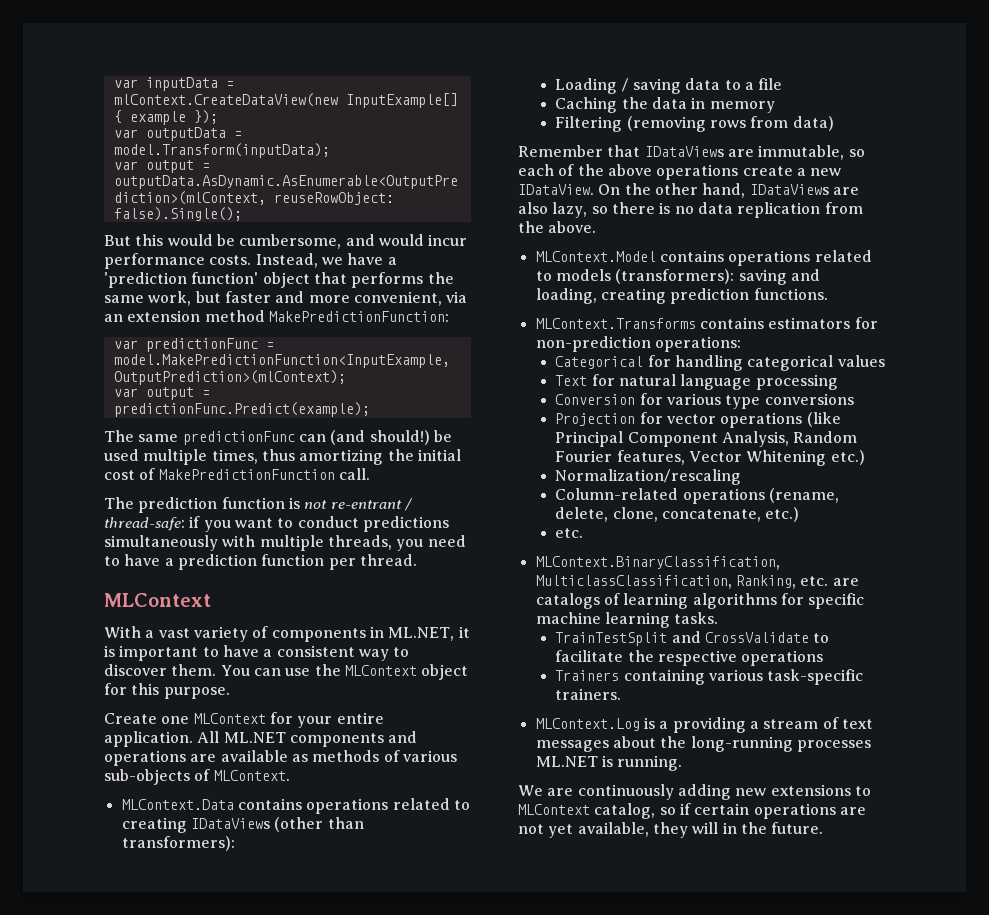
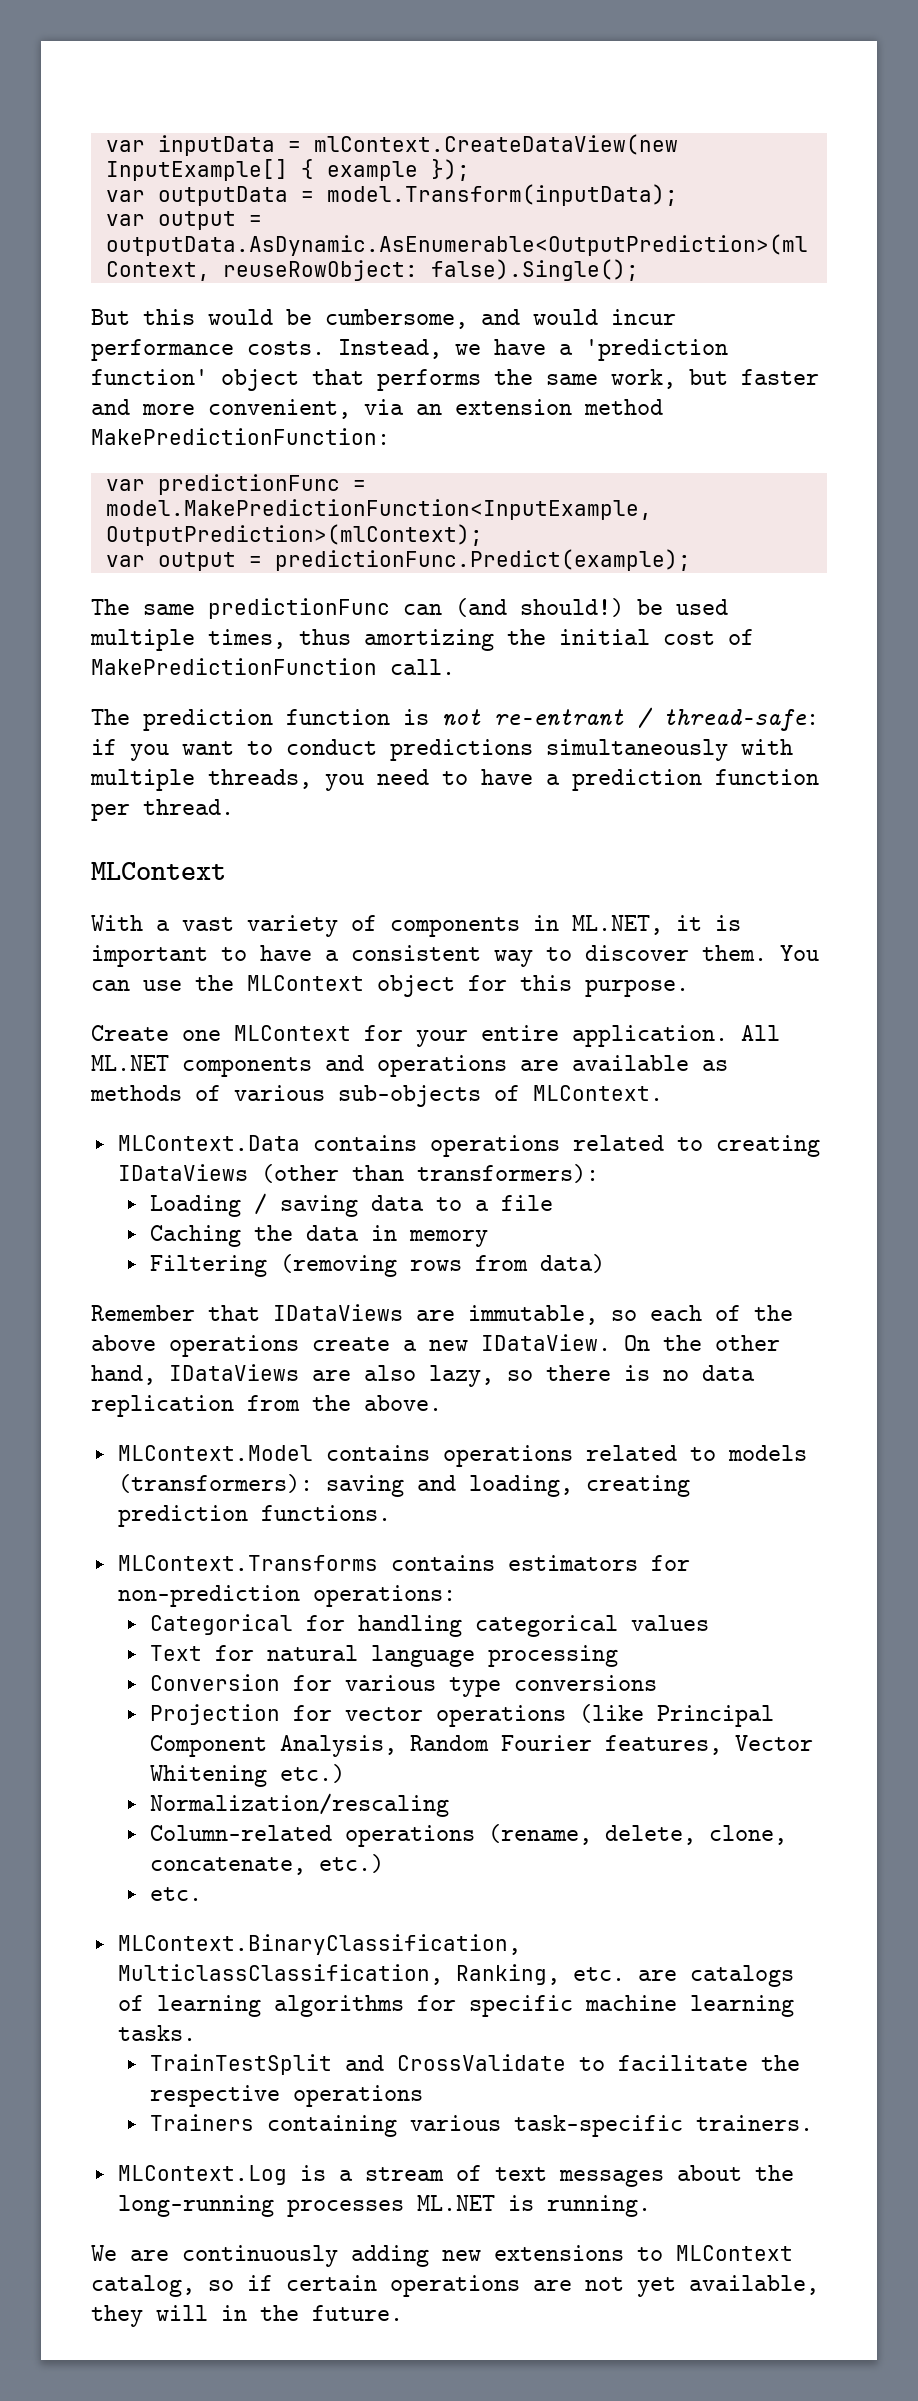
[672,717,759,733] providing a -> (353, 2175) none

